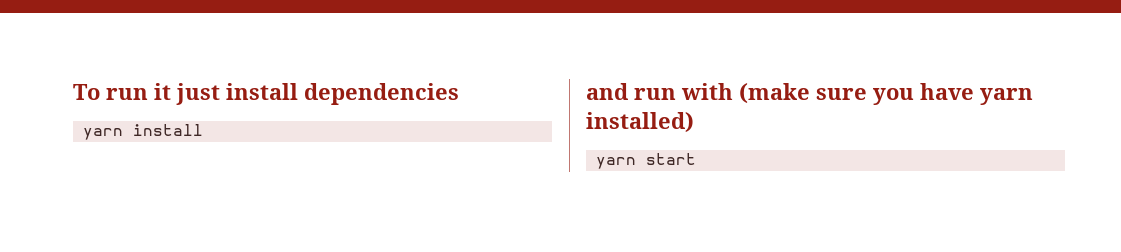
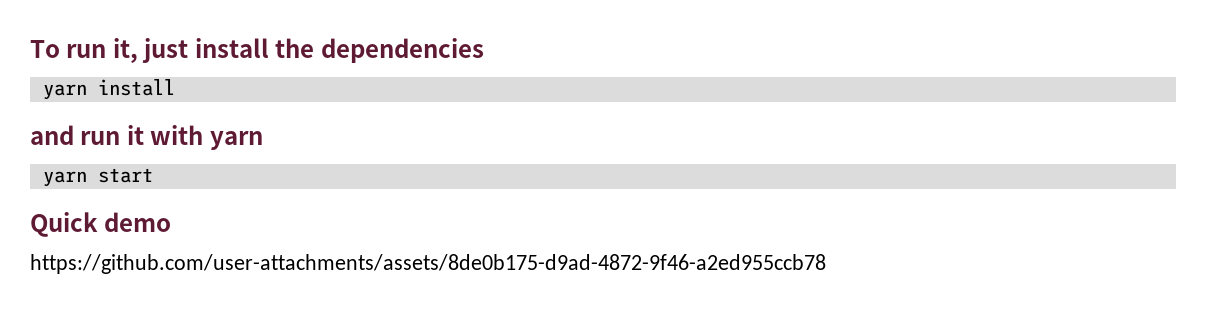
[154,83,171,100] it -> [112,38,138,63] it,
(298, 91) none -> [275,38,315,58] the
[681,83,1033,105] [586,112,694,133] with (make sure you have yarn installed) -> [126,125,263,150] it with yarn
(696, 159) none -> [30,212,172,237] [30,254,826,274] // Quick demo // https://github.com/user-attachments/assets/8de0b175-d9ad-4872-9f46-a2ed955ccb78

